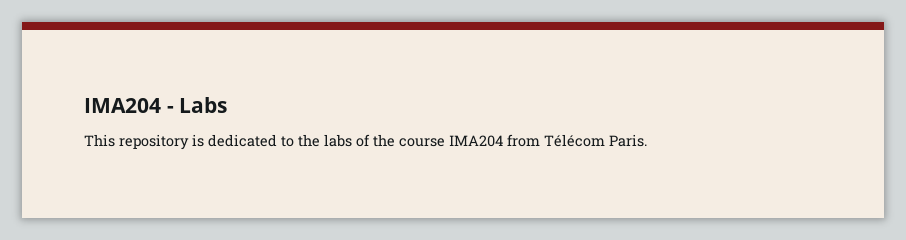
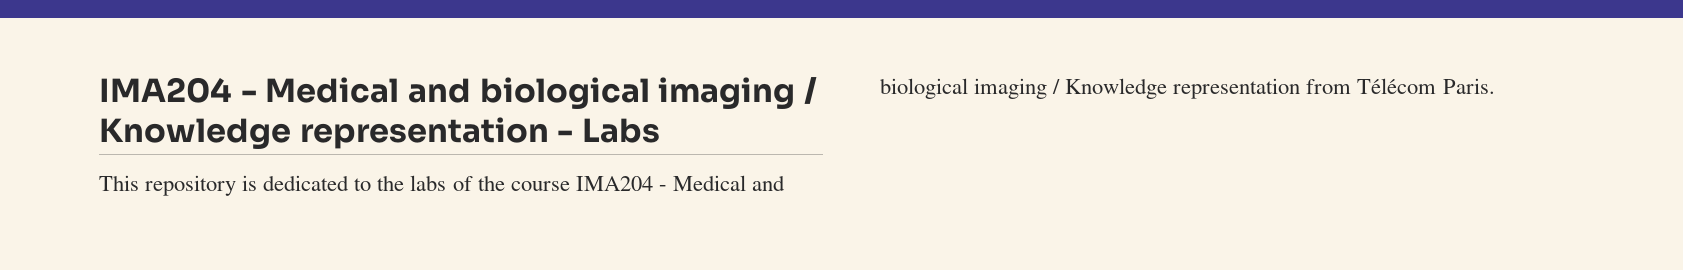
[84,98,174,113] IMA204 - -> [99,77,817,109] [99,117,574,149] IMA204 - Medical and biological imaging / Knowledge representation -
(503, 141) none -> [658,175,785,191] [880,78,1301,99] - Medical and biological imaging / Knowledge representation

